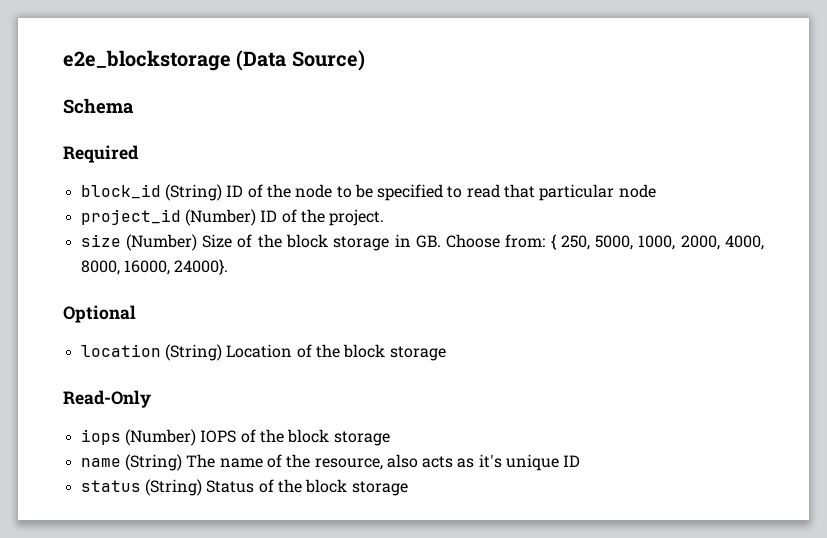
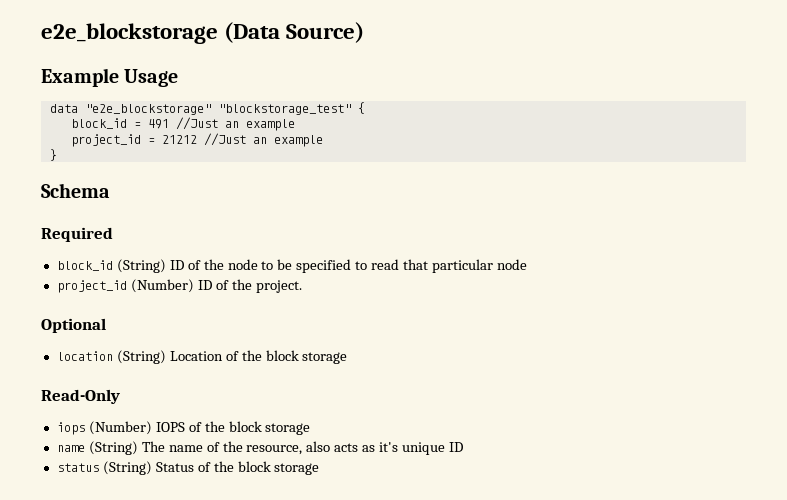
(365, 60) none -> [41,68,179,87] [49,102,365,115] [70,117,295,131] [70,133,323,147] [49,149,57,161] // Example Usage // data "e2e_blockstorage" "blockstorage_test" { // block_id = 491 //Just an example // project_id = 21212 //Just an example // }
[80,234,764,251] [80,259,229,275] // size (Number) Size of the block storage in GB. Choose from: { 250, 5000, 1000, 2000, 4000, 8000, 16000, 24000}. -> (302, 286) none

